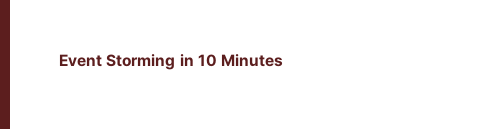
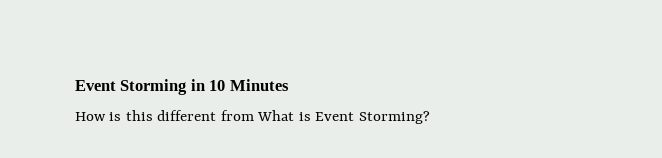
(284, 60) none -> [75,110,430,124] // How is this different from What is Event Storming?

